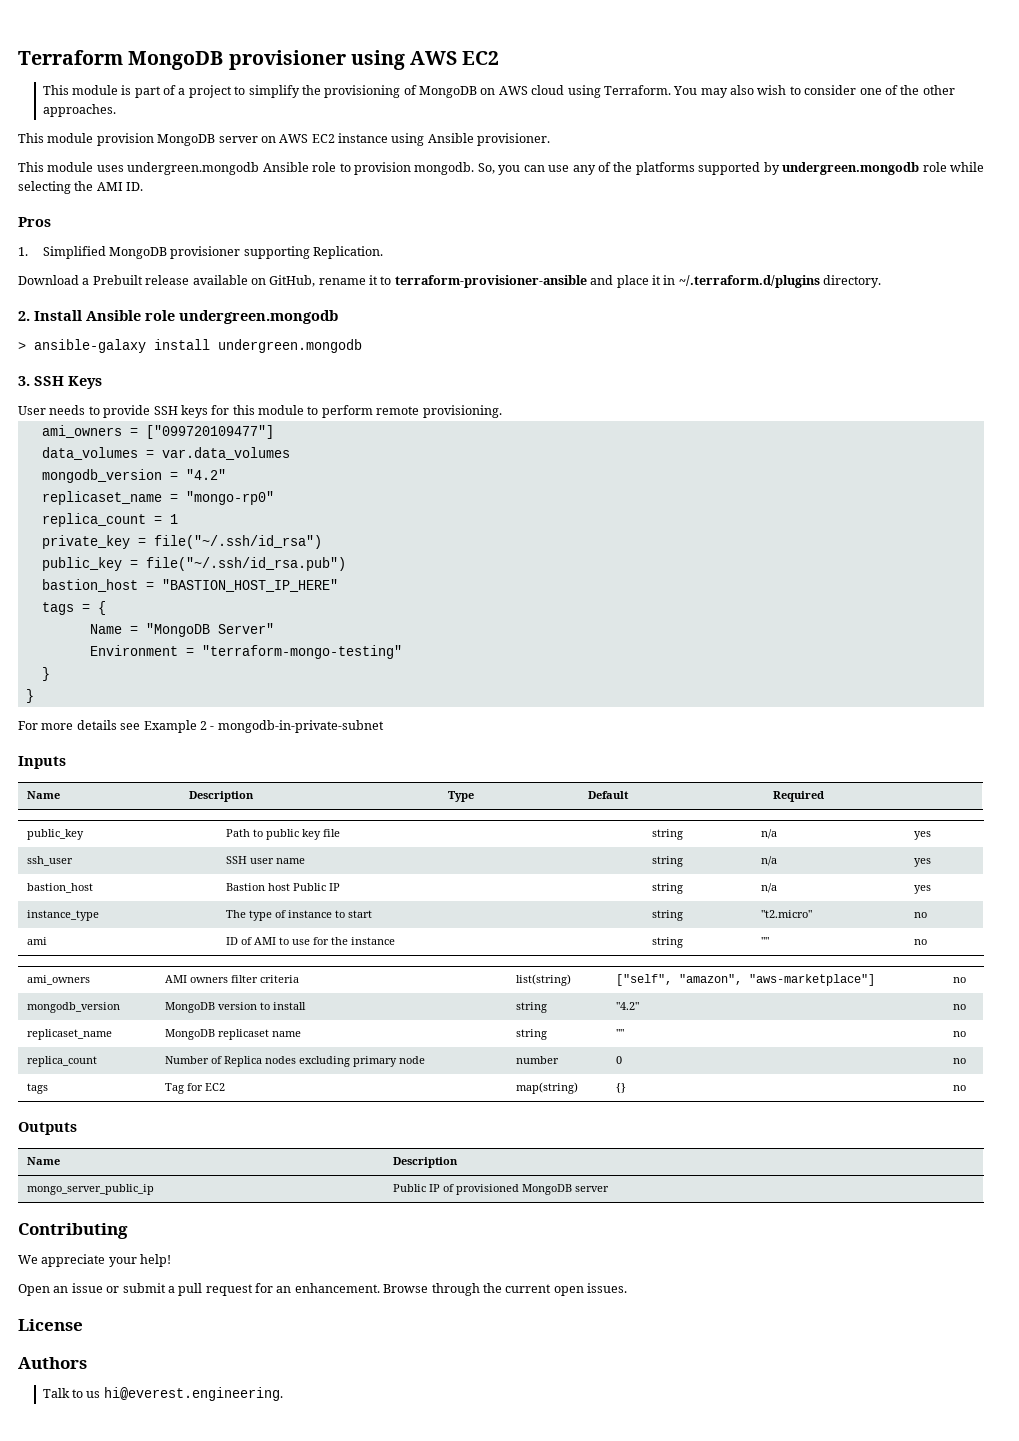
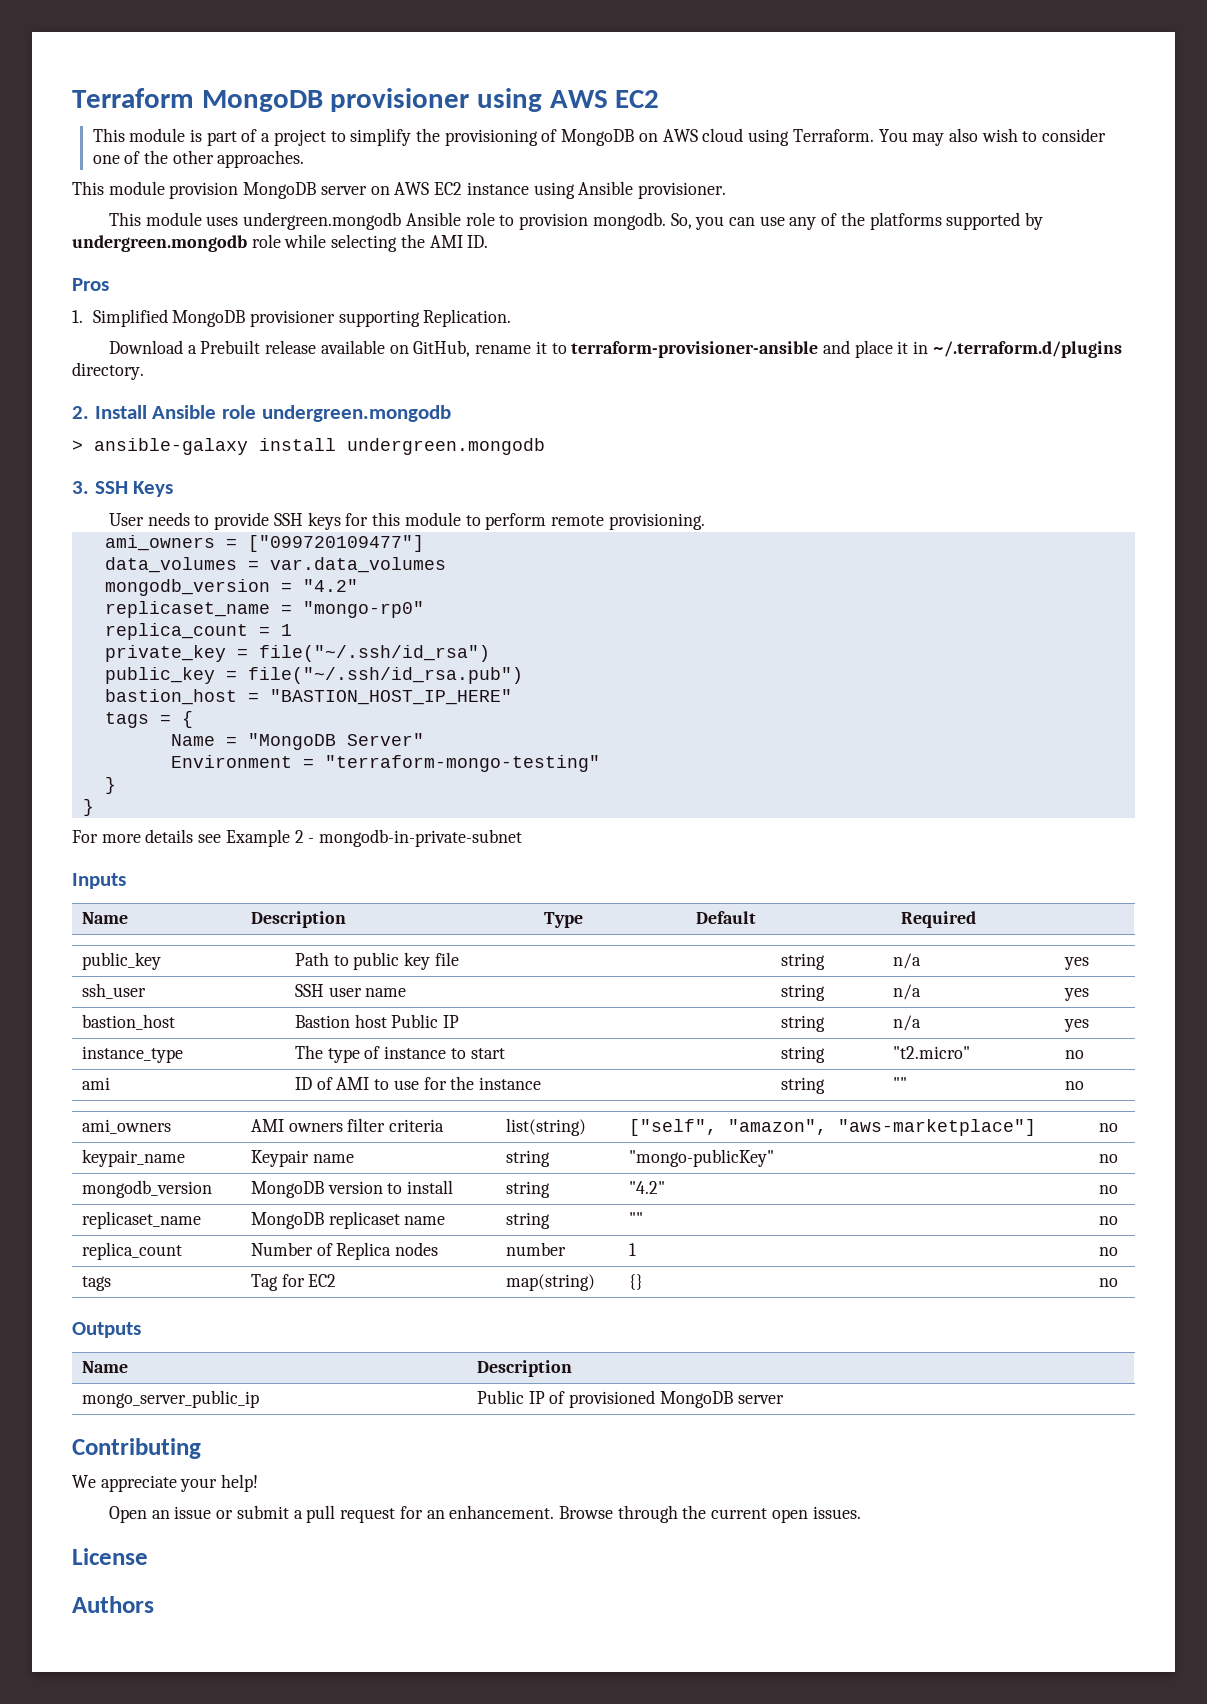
(966, 980) none -> [81,1149,185,1167] [250,1150,354,1167] [505,1150,550,1167] [628,1149,774,1167] [1098,1154,1118,1163] // keypair_name | Keypair name | string | "mongo-publicKey" | no
[298,1056,425,1067] excluding primary node -> (439, 1249) none
[615,1056,622,1064] 0 -> [628,1243,636,1256] 1
[42,1387,283,1401] // Talk to us hi@everest.engineering. -> (154, 1604) none

